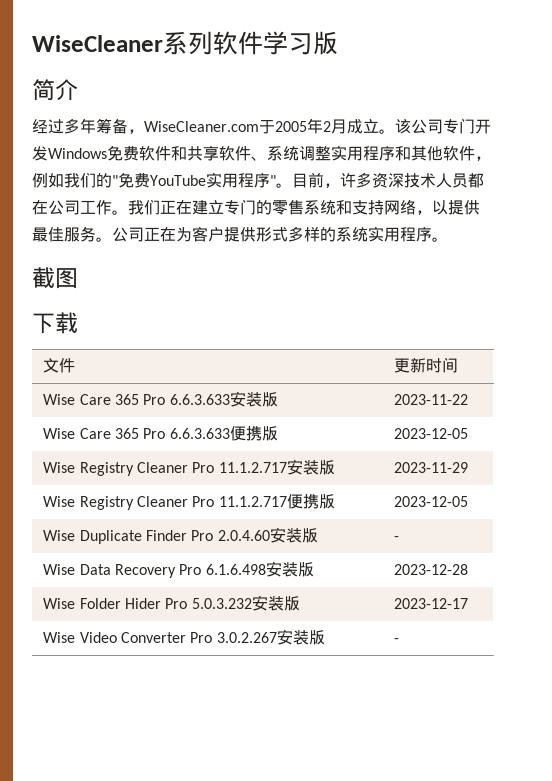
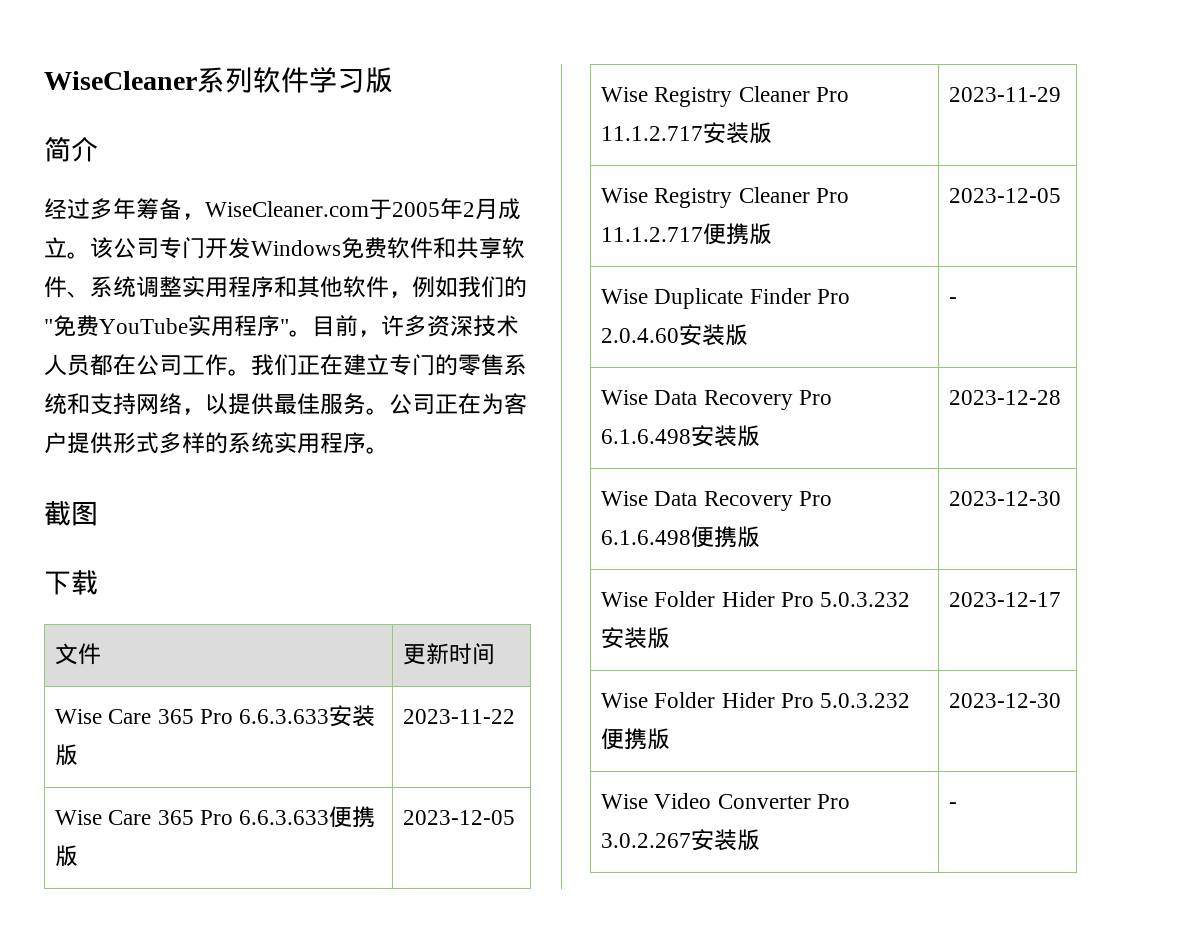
(469, 569) none -> [601,491,832,511] [601,526,761,548] [949,491,1062,506] // Wise Data Recovery Pro 6.1.6.498便携版 | 2023-12-30
(469, 603) none -> [601,692,910,708] [601,728,671,750] [949,693,1062,708] // Wise Folder Hider Pro 5.0.3.232便携版 | 2023-12-30

